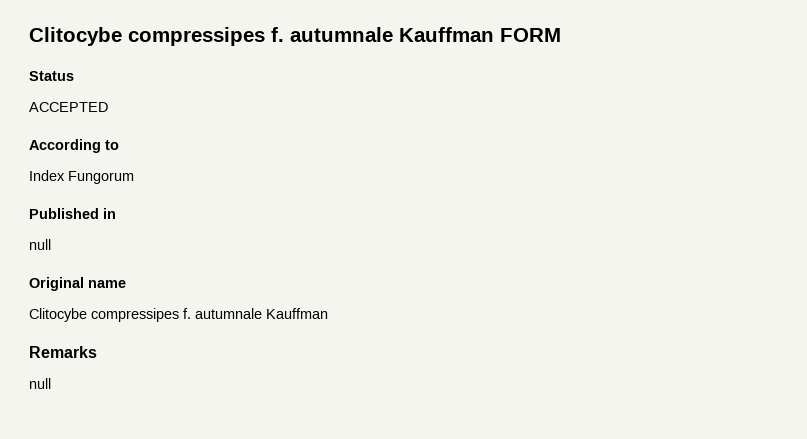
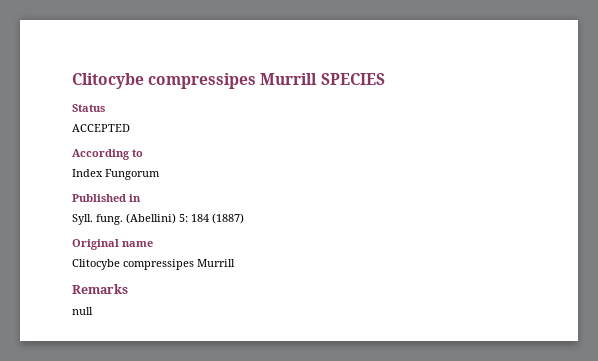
[29,27,561,46] Clitocybe compressipes f. autumnale Kauffman FORM -> [72,73,385,89] Clitocybe compressipes Murrill SPECIES
[29,239,51,250] null -> [72,213,244,225] Syll. fung. (Abellini) 5: 184 (1887)
[183,308,328,319] f. autumnale Kauffman -> [197,259,235,267] Murrill

